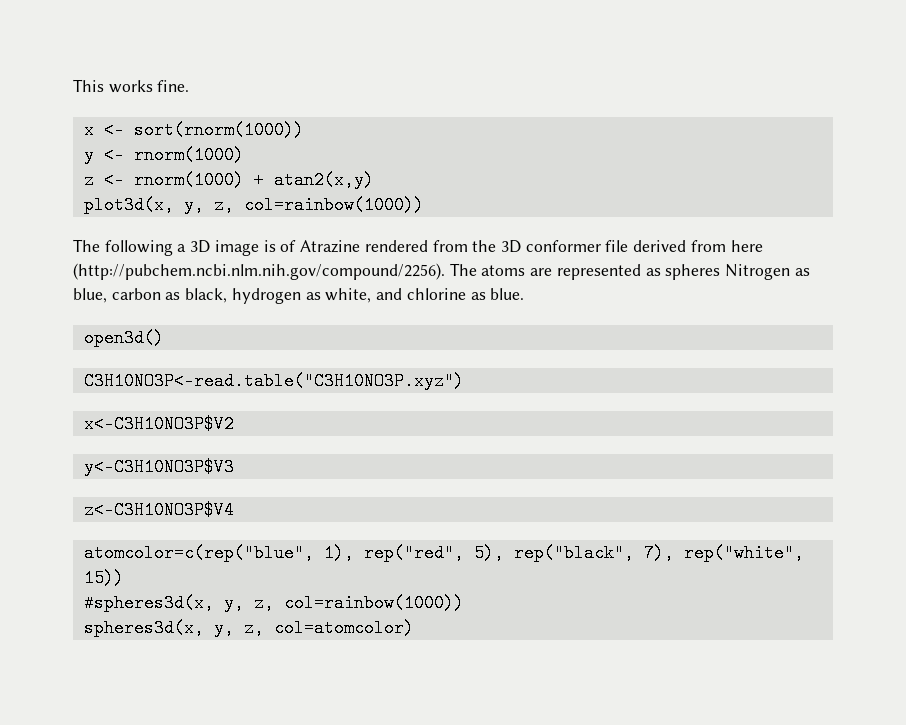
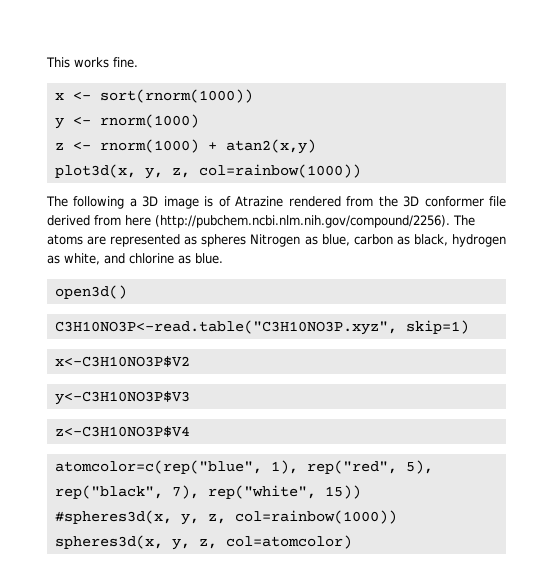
[83,372,464,390] C3H10NO3P<-read.table("C3H10NO3P.xyz") -> [54,320,469,335] C3H10NO3P<-read.table("C3H10NO3P.xyz", skip=1)

